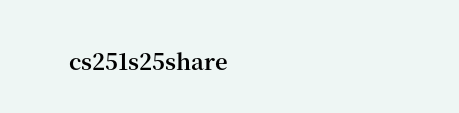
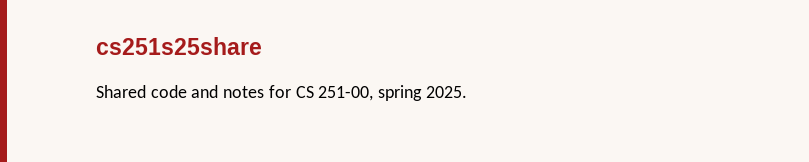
(228, 61) none -> [96,85,467,101] // Shared code and notes for CS 251-00, spring 2025.

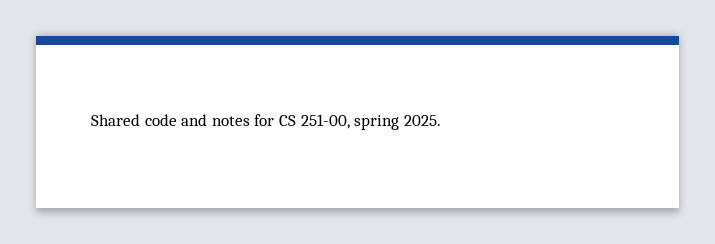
[96,37,262,55] cs251s25share // -> (91, 120) none

